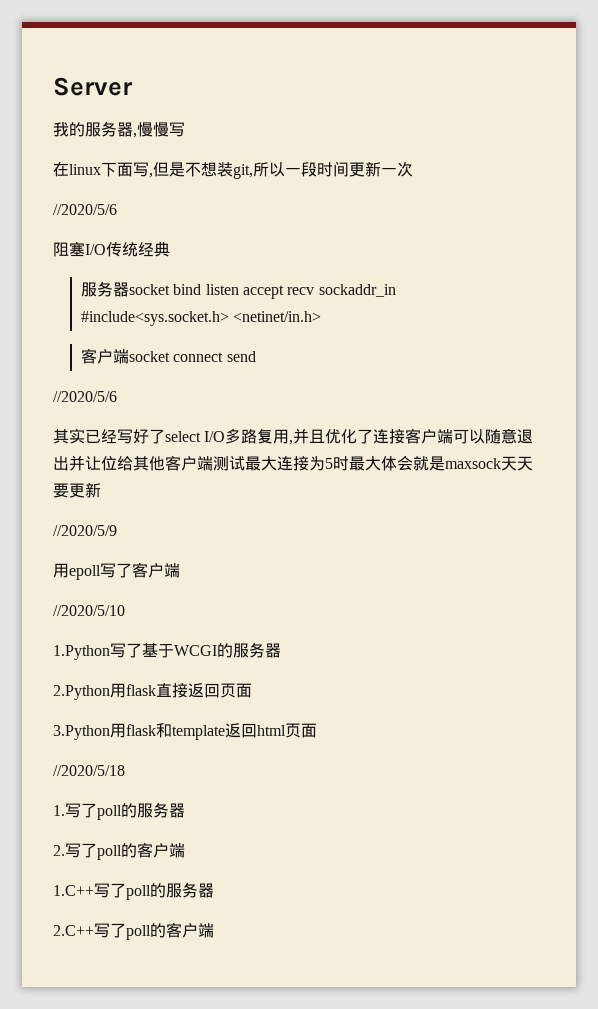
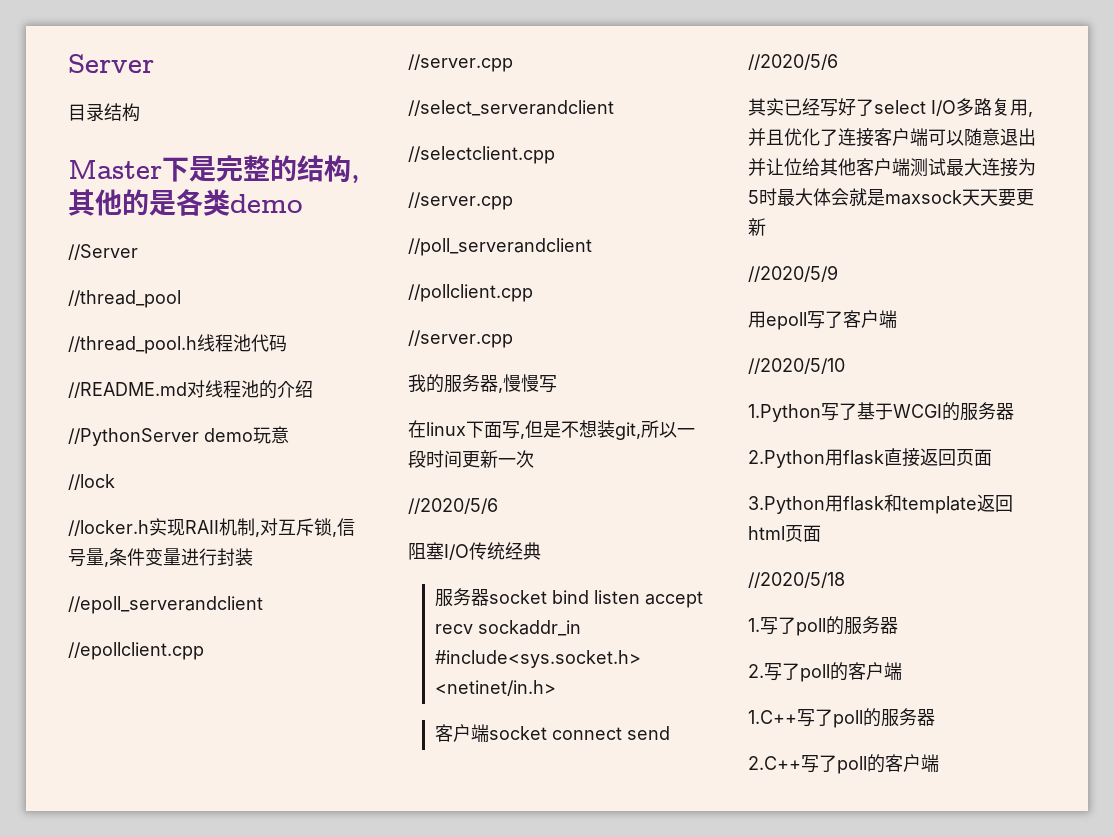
(133, 86) none -> [68,103,140,122] [68,155,360,183] [68,189,303,216] [68,244,138,260] [68,290,181,308] [68,334,287,354] [68,380,313,399] [68,426,289,446] [68,474,115,490] [68,518,355,537] [68,548,253,567] [68,596,263,614] [68,642,204,660] [408,54,513,72] [408,100,614,116] [408,146,555,164] [408,192,513,210] [408,238,592,256] [408,284,533,302] [408,330,513,348] // 目录结构 // Master下是完整的结构,其他的是各类demo // //Server // //thread_pool // //thread_pool.h线程池代码 // //README.md对线程池的介绍 // //PythonServer demo玩意 // //lock // //locker.h实现RAII机制,对互斥锁,信号量,条件变量进行封装 // //epoll_serverandclient // //epollclient.cpp // //server.cpp // //select_serverandclient // //selectclient.cpp // //server.cpp // //poll_serverandclient // //pollclient.cpp // //server.cpp

